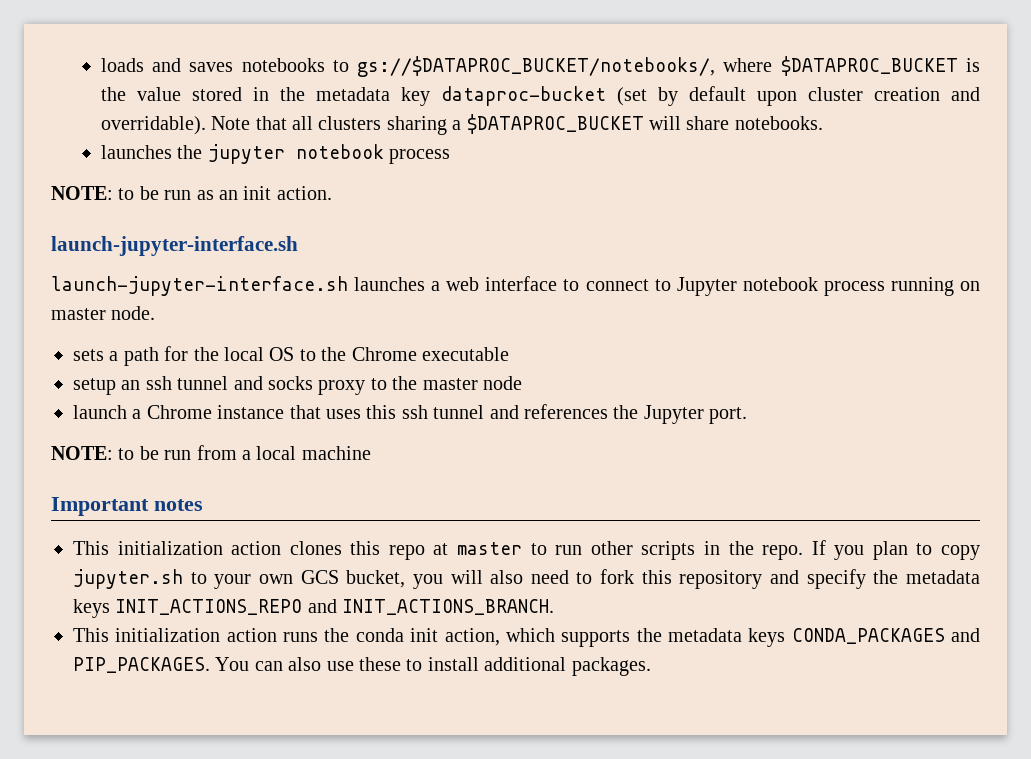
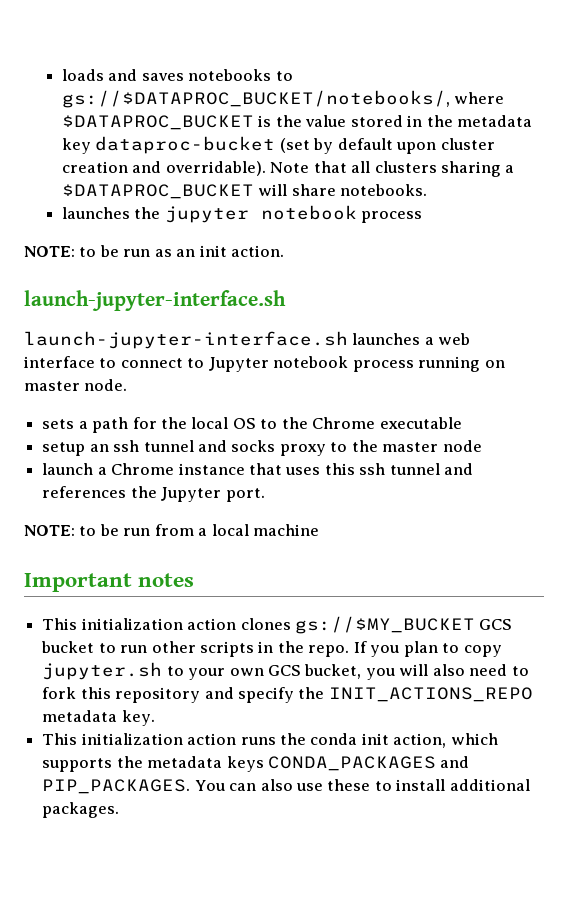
[350,541,523,560] this repo at master -> [294,616,513,634] [41,641,95,653] gs://$MY_BUCKET GCS bucket
[905,570,980,584] [73,599,555,618] metadata keys INIT_ACTIONS_REPO and INIT_ACTIONS_BRANCH. -> [328,687,533,702] [42,710,155,726] INIT_ACTIONS_REPO metadata key.

